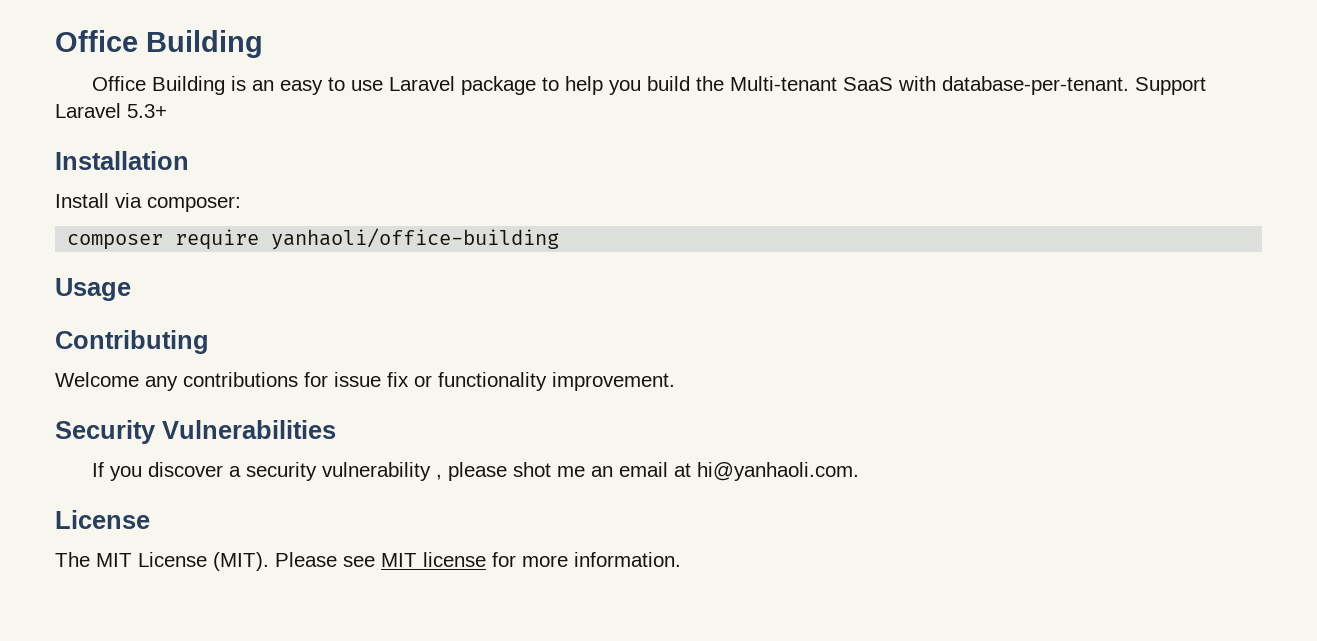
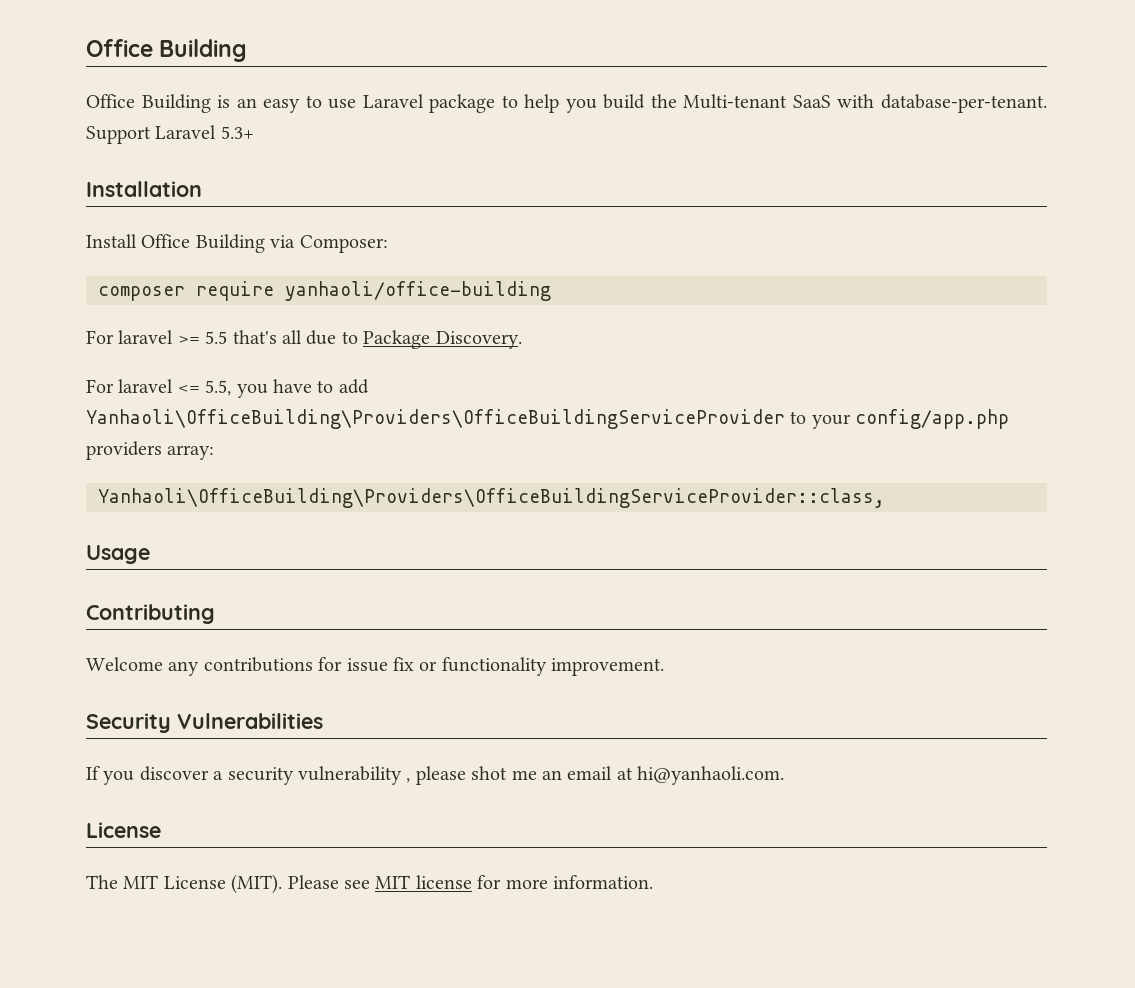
[115,193,241,212] via composer: -> [141,234,388,253] Office Building via Composer:
(560, 239) none -> [86,330,522,349] [86,379,369,398] [86,409,1010,429] [86,441,215,460] [98,488,885,508] // For laravel >= 5.5 that's all due to Package Discovery. // For laravel <= 5.5, you have to add Yanhaoli\OfficeBuilding\Providers\OfficeBuildingServiceProvider to your config/app.php providers array: // Yanhaoli\OfficeBuilding\Providers\OfficeBuildingServiceProvider::class,

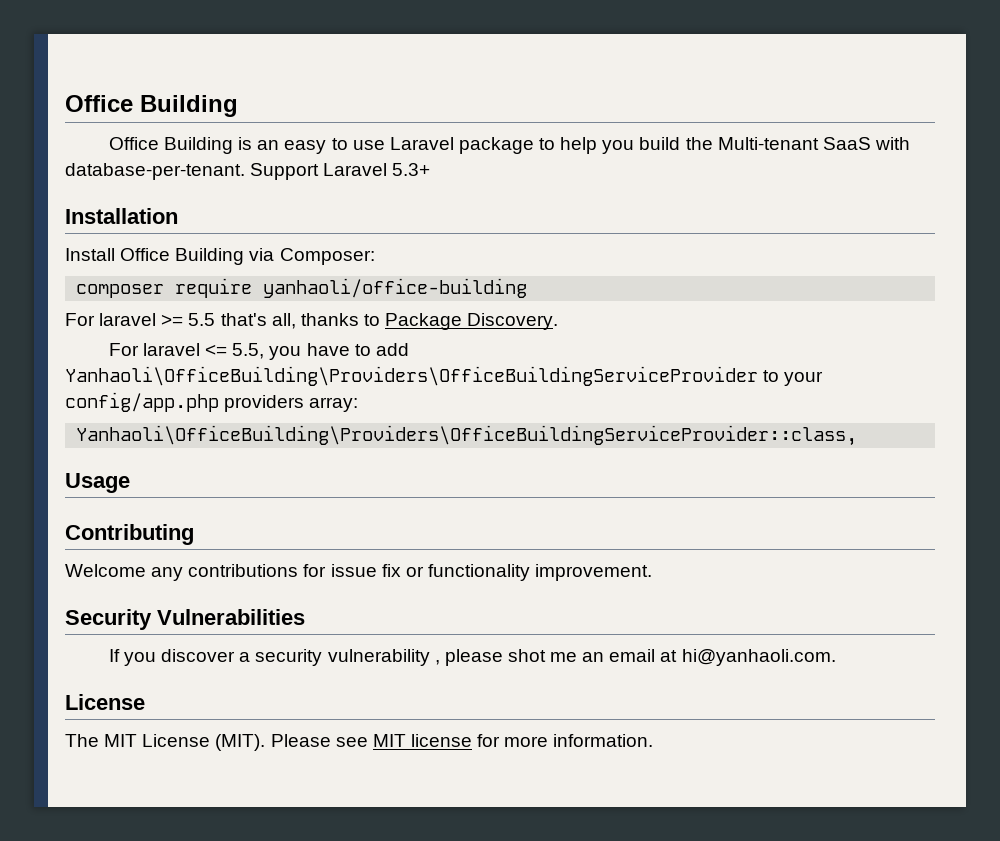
[282,330,337,345] all due -> [271,313,359,329] all, thanks

